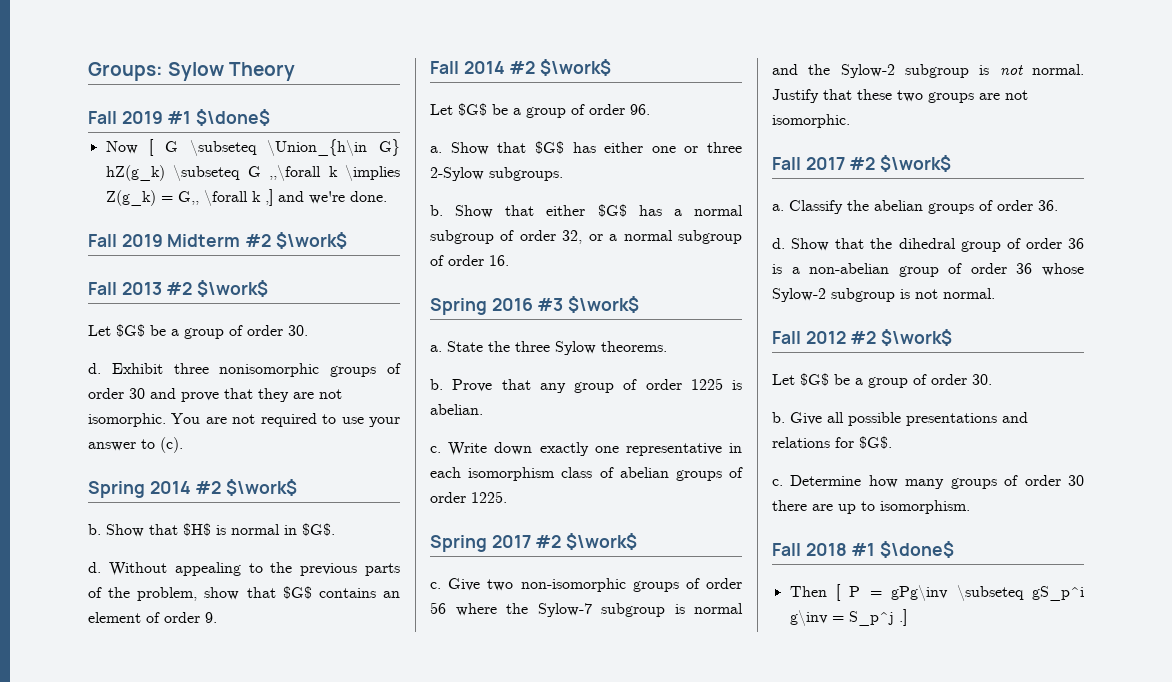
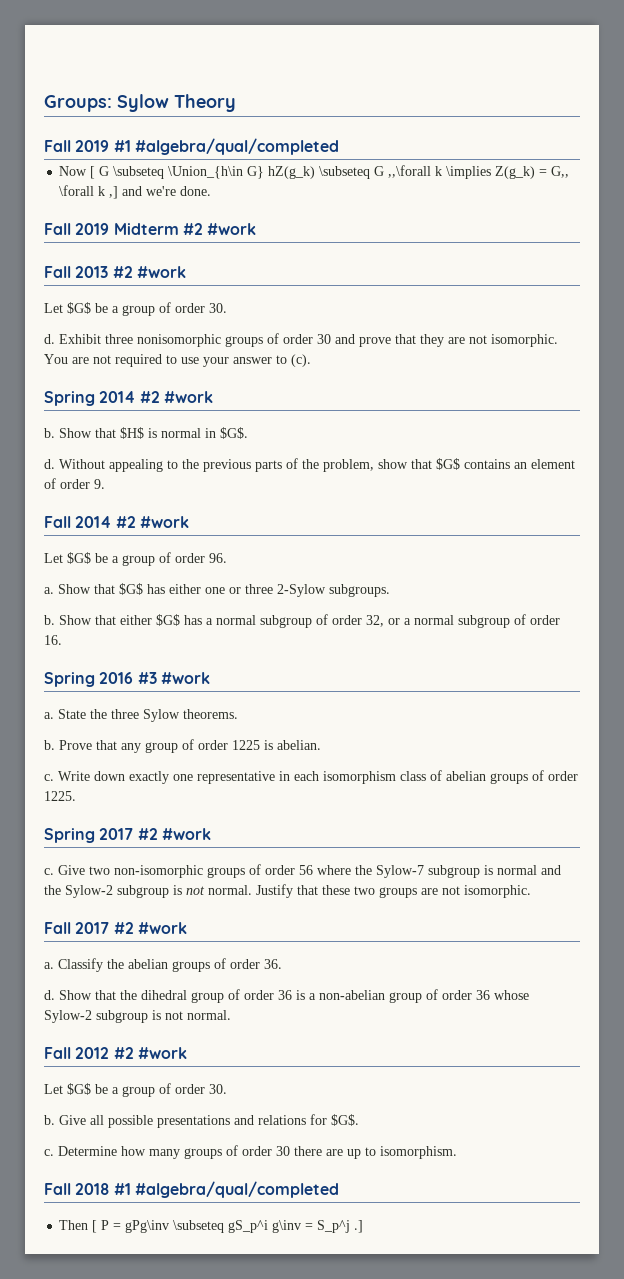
[196,109,271,126] $\done$ -> [134,138,339,155] #algebra/qual/completed
[275,232,347,249] $\work$ -> [207,223,257,235] #work
[197,280,269,297] $\work$ -> [136,266,186,278] #work
[226,479,298,496] $\work$ -> [163,391,213,403] #work
[540,59,612,76] $\work$ -> [139,516,189,528] #work
[568,296,640,313] $\work$ -> [160,672,210,684] #work
[566,533,638,550] $\work$ -> [161,828,211,840] #work
[880,155,952,172] $\work$ -> [137,922,187,934] #work
[881,329,953,346] $\work$ -> [137,1047,187,1059] #work
[880,541,955,558] $\done$ -> [134,1181,339,1198] #algebra/qual/completed

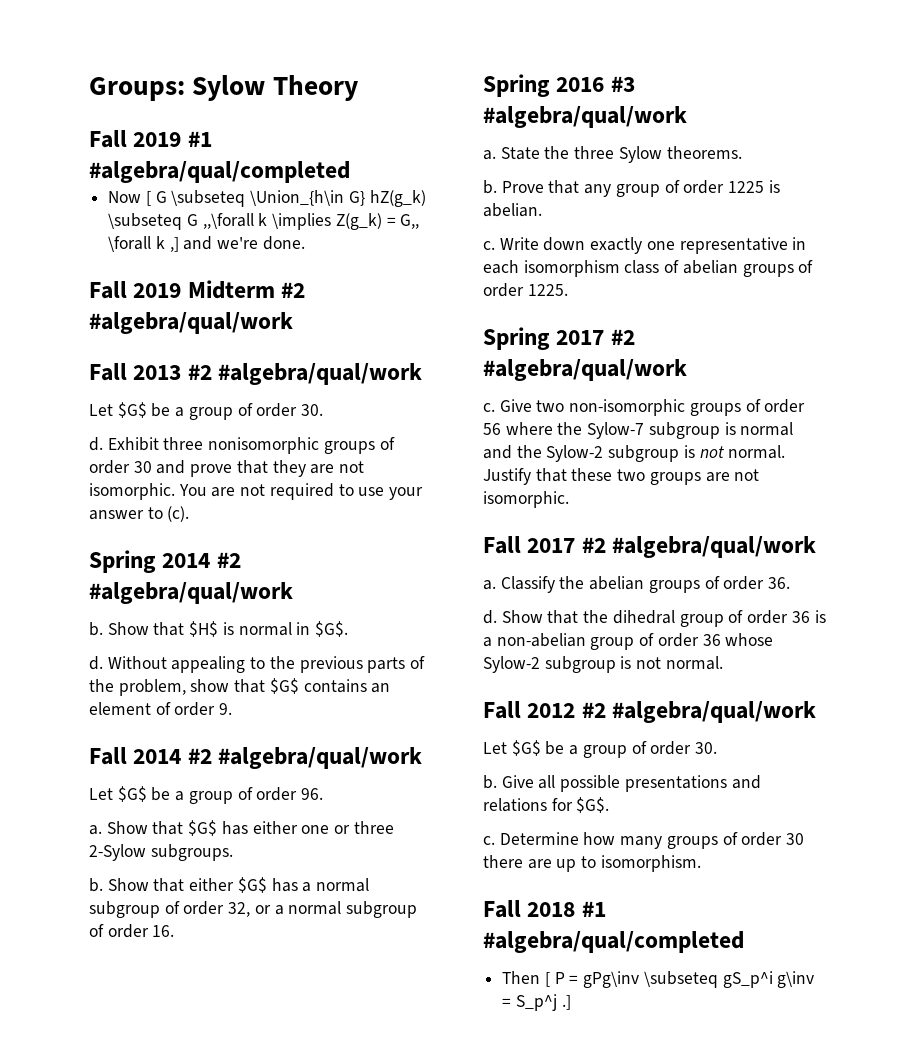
[207,223,257,235] #work -> [89,312,293,334] #algebra/qual/work
[136,266,186,278] #work -> [218,363,423,385] #algebra/qual/work
[163,391,213,403] #work -> [89,582,293,604] #algebra/qual/work
[139,516,189,528] #work -> [218,747,423,769] #algebra/qual/work
[160,672,210,684] #work -> [483,106,687,128] #algebra/qual/work
[161,828,211,840] #work -> [483,359,687,381] #algebra/qual/work
[137,922,187,934] #work -> [612,536,817,558] #algebra/qual/work
[137,1047,187,1059] #work -> [612,701,817,723] #algebra/qual/work

